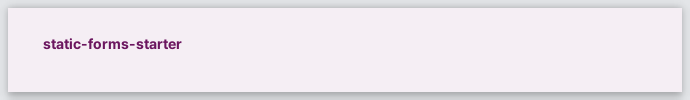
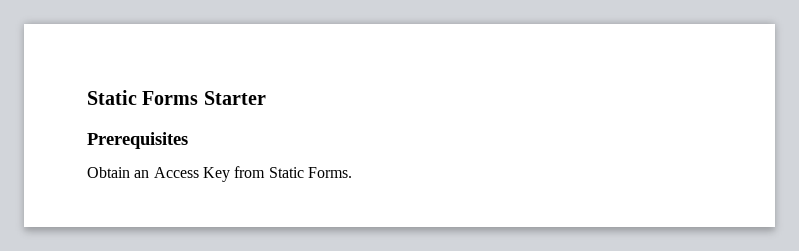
[43,38,182,50] static-forms-starter -> [87,90,266,105] [87,132,188,149] [87,166,352,182] Static Forms Starter // Prerequisites // Obtain an Access Key from Static Forms.

